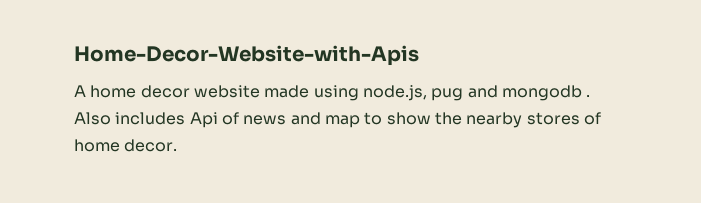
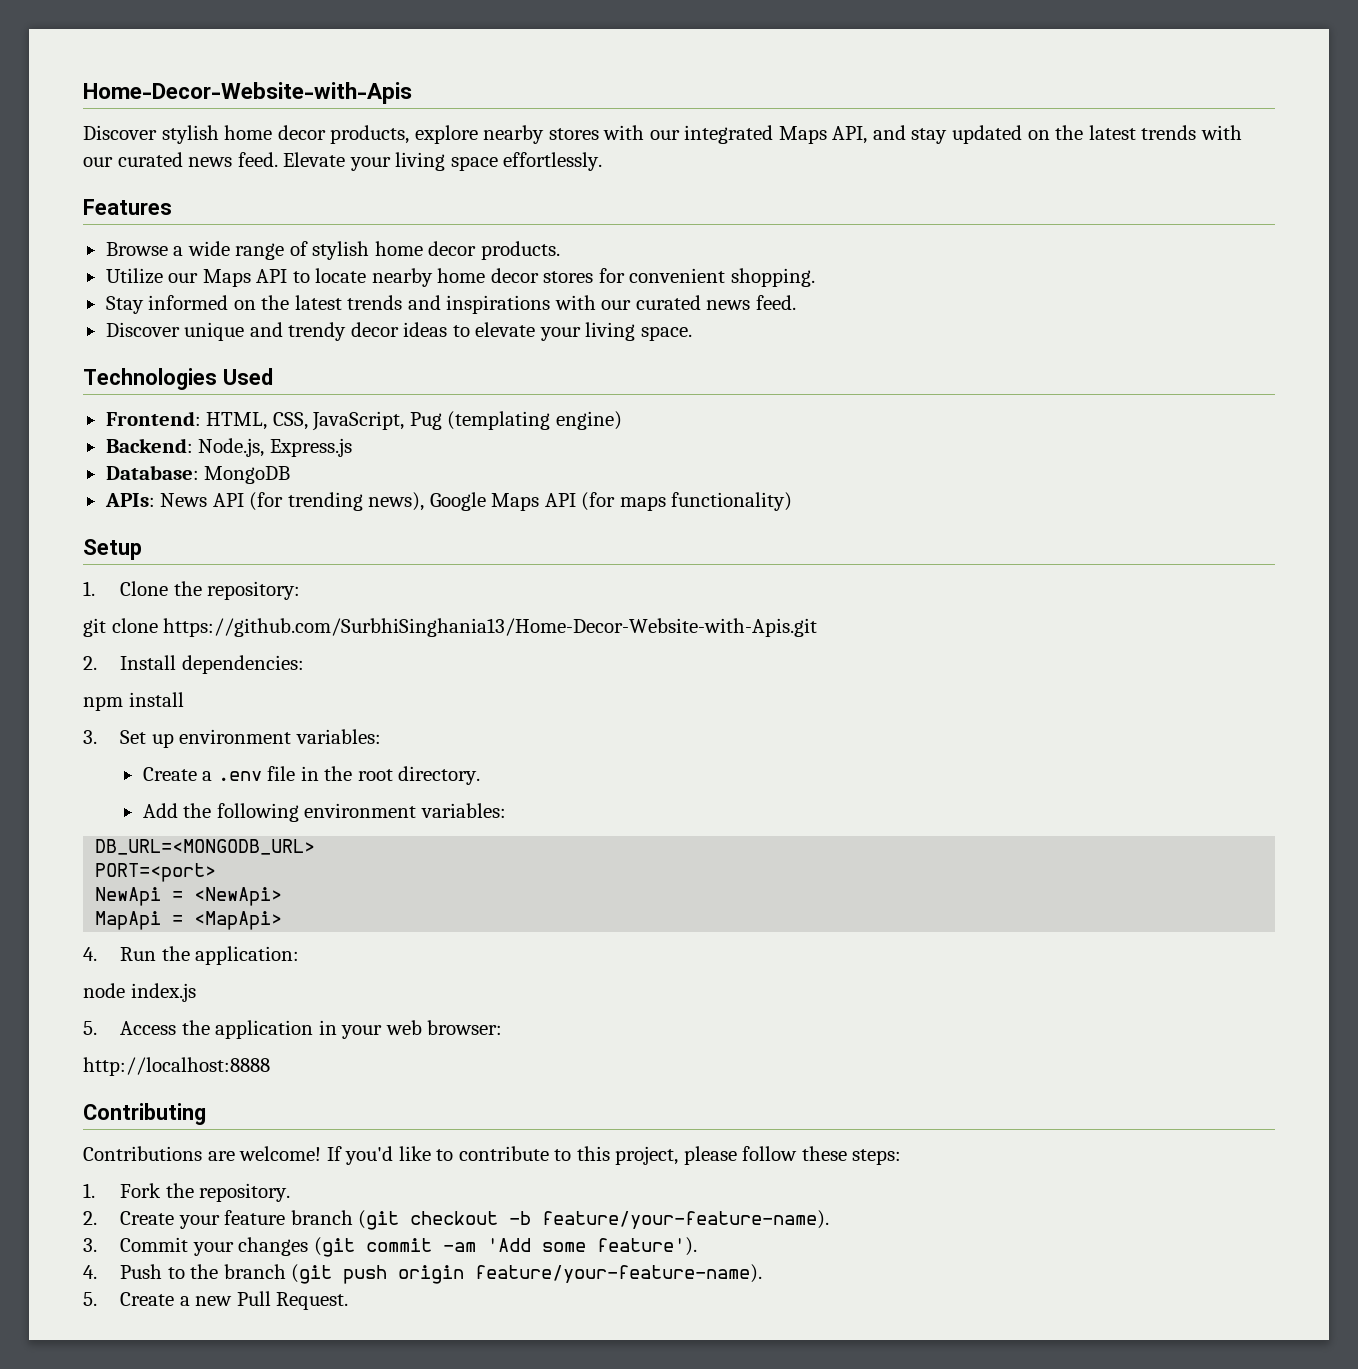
[74,85,591,101] [74,112,601,128] [74,139,178,152] A home decor website made using node.js, pug and mongodb . Also includes Api of news and map to show the nearby stores of home decor. -> [83,125,1242,144] [83,152,603,171] [83,199,172,215] [105,241,560,260] [105,268,815,287] [105,295,796,314] [105,322,692,341] [83,368,273,390] [105,411,622,431] [105,438,352,457] [105,465,291,484] [104,492,793,511] [83,539,142,560] [83,581,301,600] [83,618,818,637] [83,655,304,674] [83,692,184,711] [83,729,381,748] [142,766,481,785] [142,803,506,822] [95,839,316,855] [95,863,217,882] [95,887,283,906] [95,911,283,930] [83,946,300,965] [83,983,196,1002] [83,1020,503,1039] [83,1057,270,1076] [83,1103,206,1125] [83,1146,902,1165] [83,1183,291,1202] [83,1210,830,1230] [83,1237,697,1257] [83,1264,763,1284] [83,1291,349,1310] Discover stylish home decor products, explore nearby stores with our integrated Maps API, and stay updated on the latest trends with our curated news feed. Elevate your living space effortlessly. // Features // Browse a wide range of stylish home decor products. // Utilize our Maps API to locate nearby home decor stores for convenient shopping. // Stay informed on the latest trends and inspirations with our curated news feed. // Discover unique and trendy decor ideas to elevate your living space. // Technologies Used // Frontend: HTML, CSS, JavaScript, Pug (templating engine) // Backend: Node.js, Express.js // Database: MongoDB // APIs: News API (for trending news), Google Maps API (for maps functionality) // Setup // 1. Clone the repository: // git clone https://github.com/SurbhiSinghania13/Home-Decor-Website-with-Apis.git // 2. Install dependencies: // npm install // 3. Set up environment variables: // Create a .env file in the root directory. // Add the following environment variables: // DB_URL=<MONGODB_URL> // PORT=<port> // NewApi = <NewApi> // MapApi = <MapApi> // 4. Run the application: // node index.js // 5. Access the application in your web browser: // http://localhost:8888 // Contributing // Contributions are welcome! If you'd like to contribute to this project, please follow these steps: // 1. Fork the repository. // 2. Create your feature branch (git checkout -b feature/your-feature-name). // 3. Commit your changes (git commit -am 'Add some feature'). // 4. Push to the branch (git push origin feature/your-feature-name). // 5. Create a new Pull Request.

